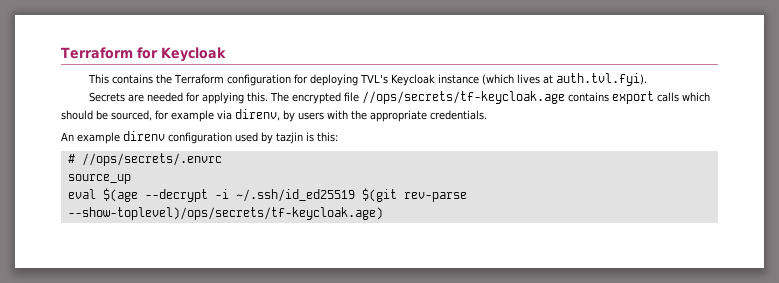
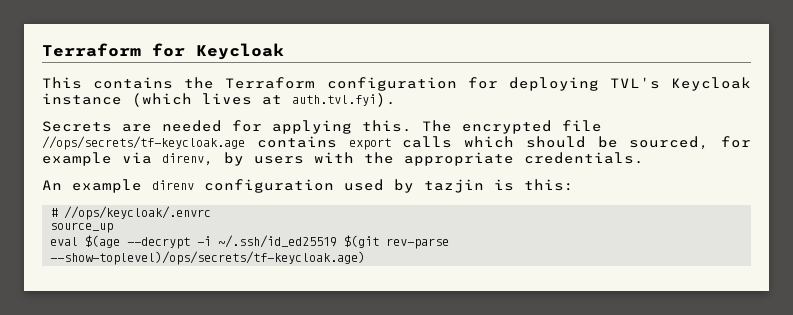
[81,153,222,166] //ops/secrets/.envrc -> [64,206,212,220] //ops/keycloak/.envrc

